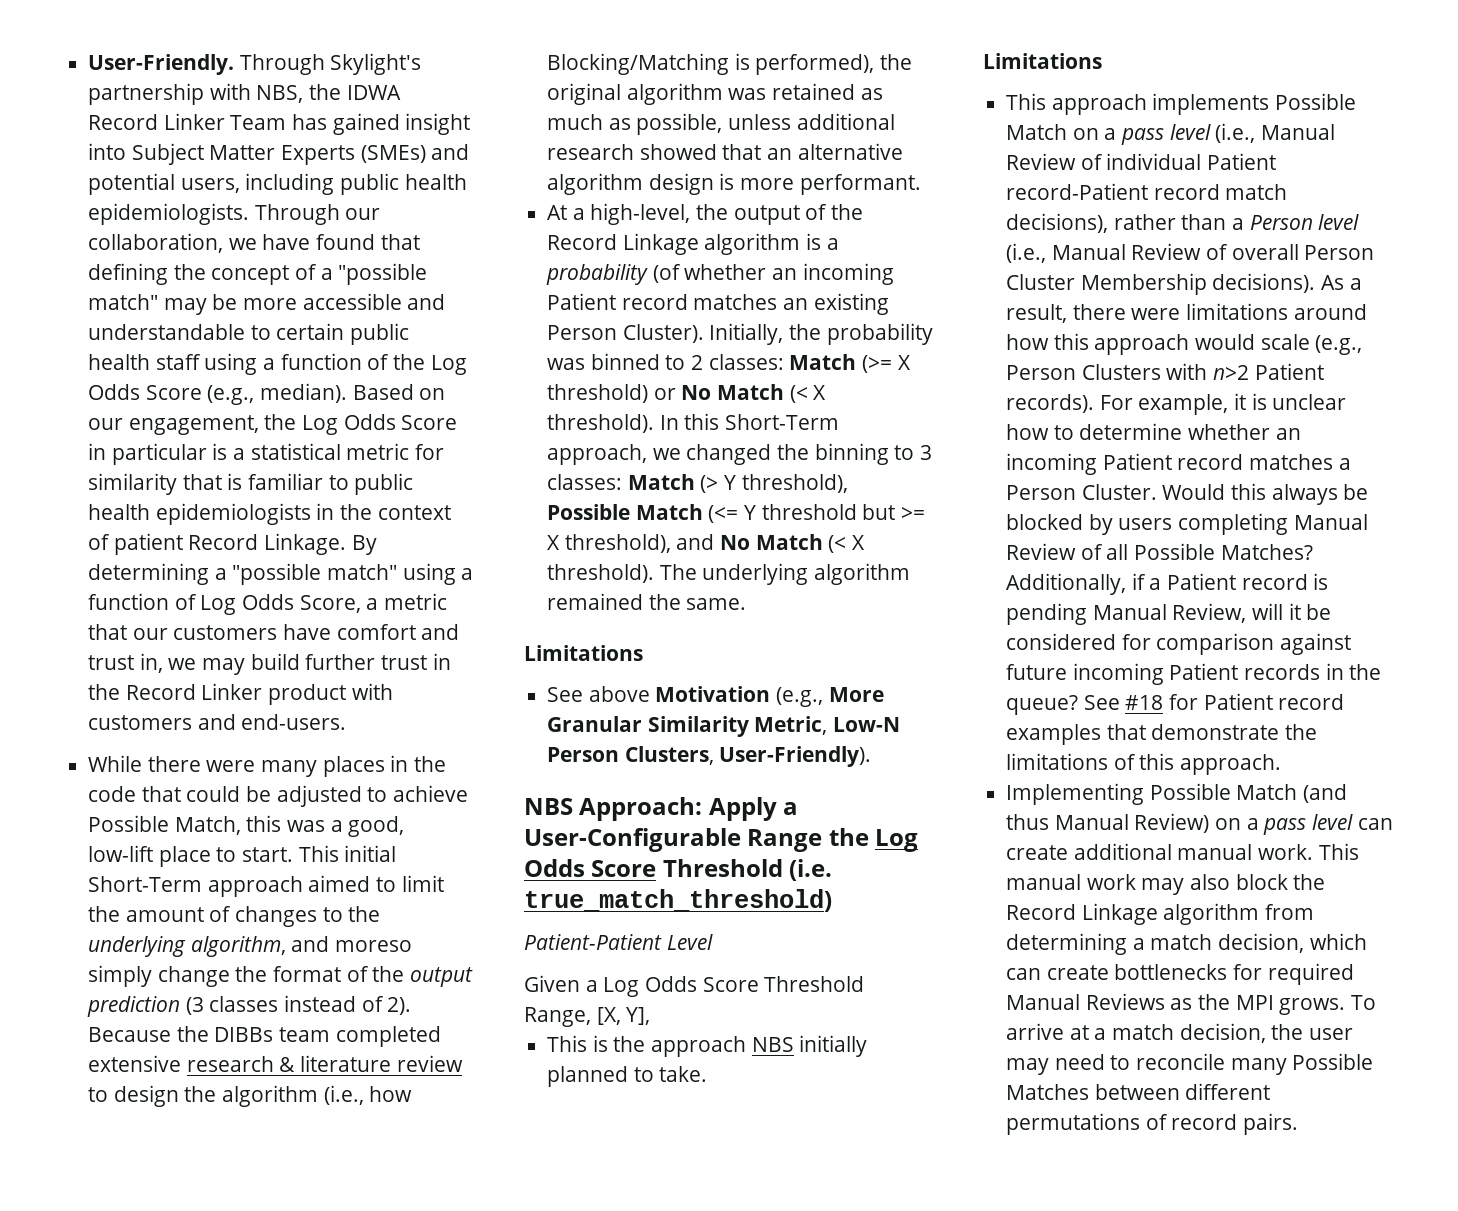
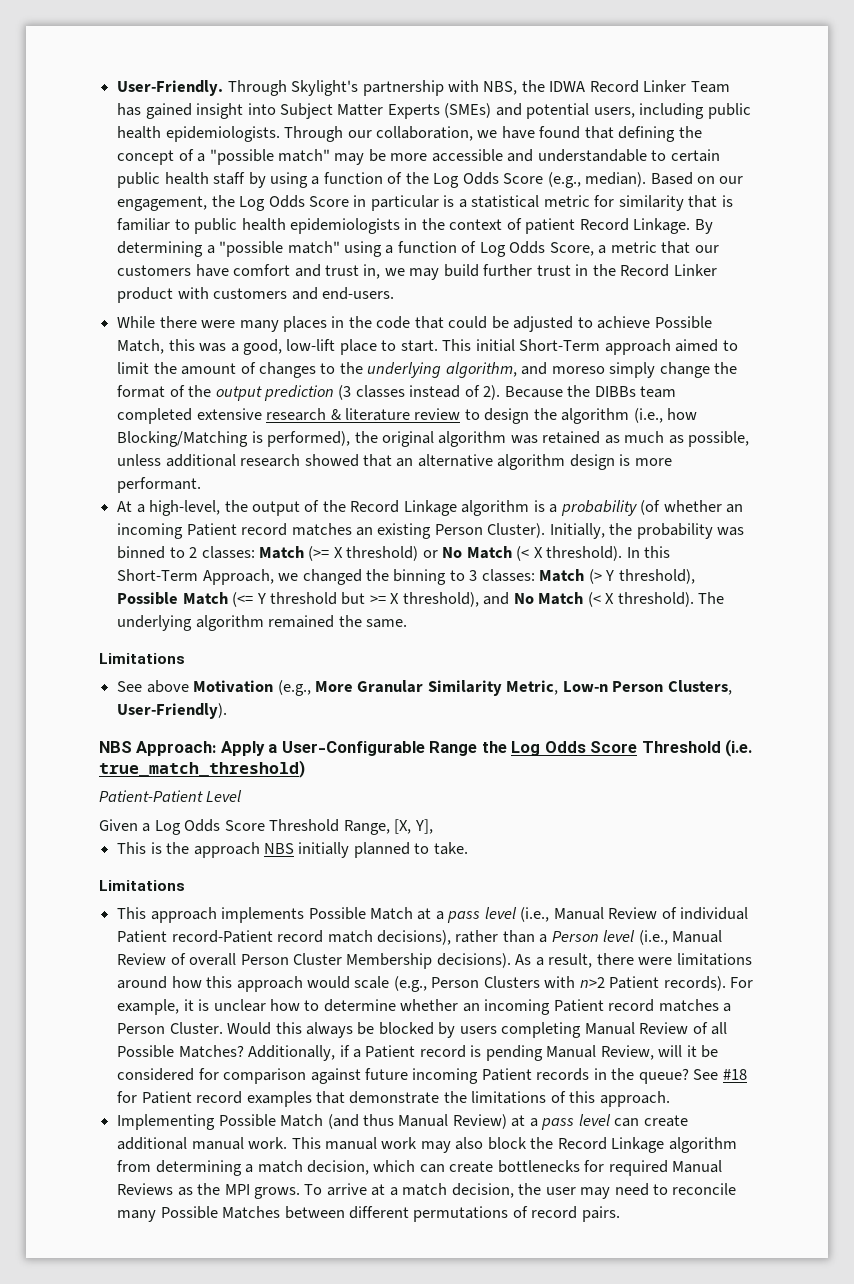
(201, 362) none -> [248,172,266,188] by
[547,444,648,465] approach, -> [202,569,274,585] Approach,
[833,717,901,732] Low-N -> [562,681,608,692] Low-n
[1072,128,1099,140] on -> [417,908,432,920] at
[1215,818,1242,830] on -> [511,1115,526,1127] at

